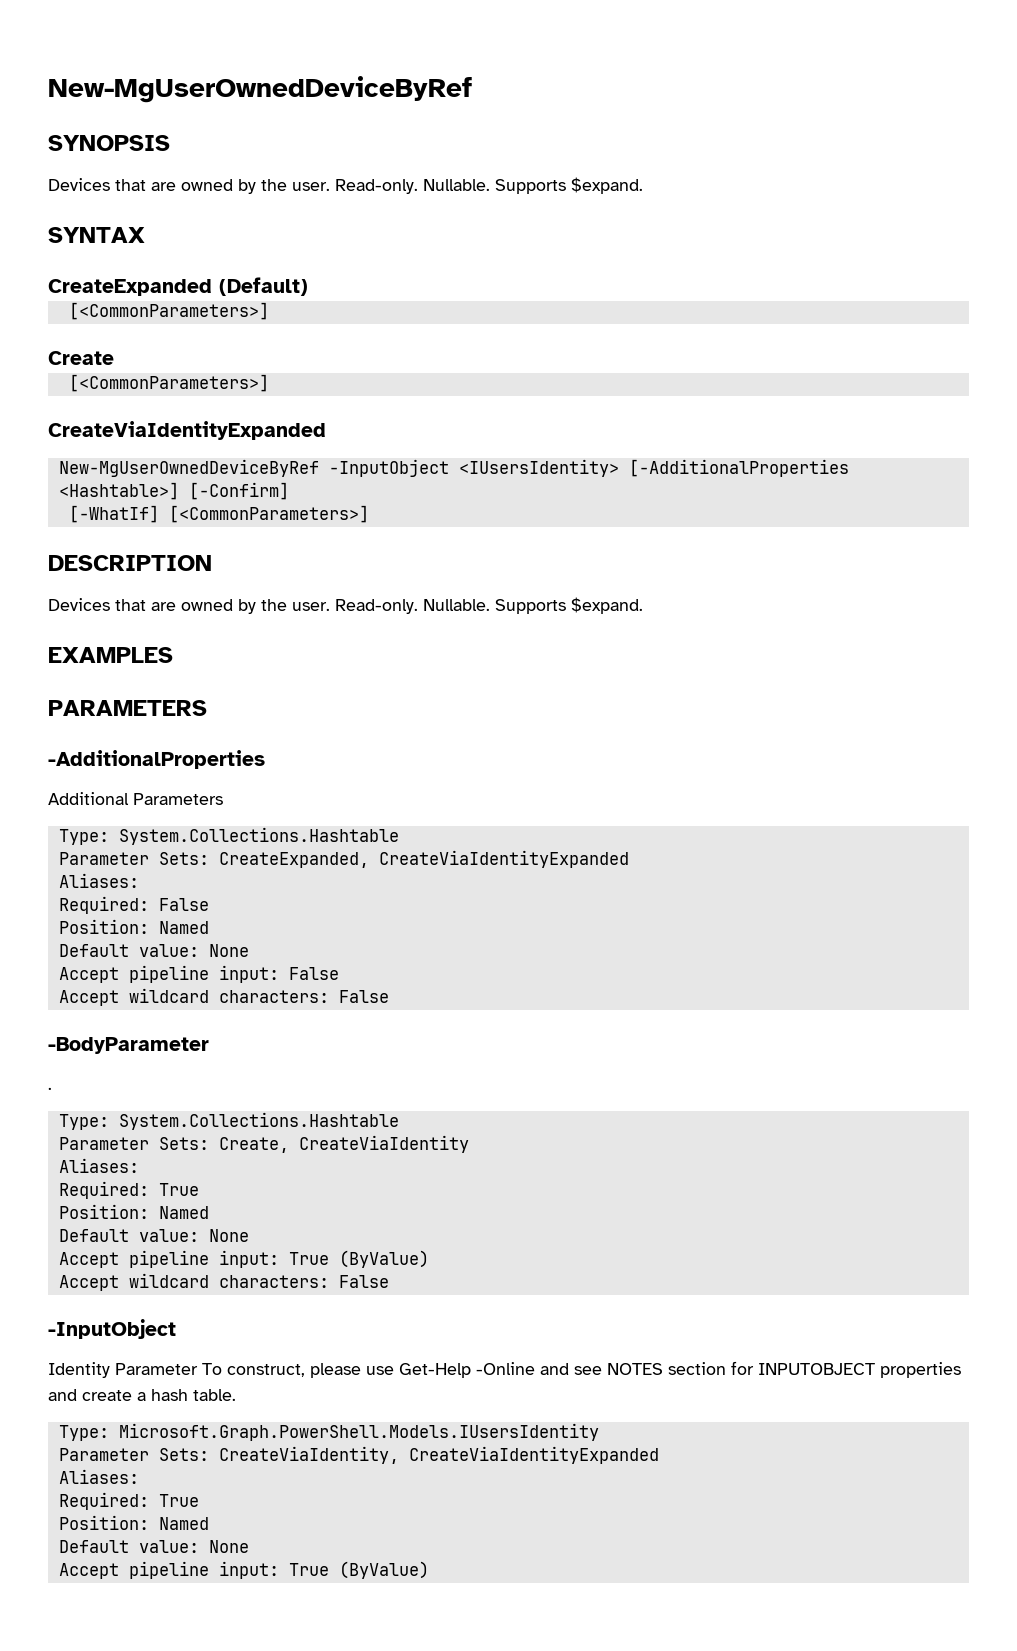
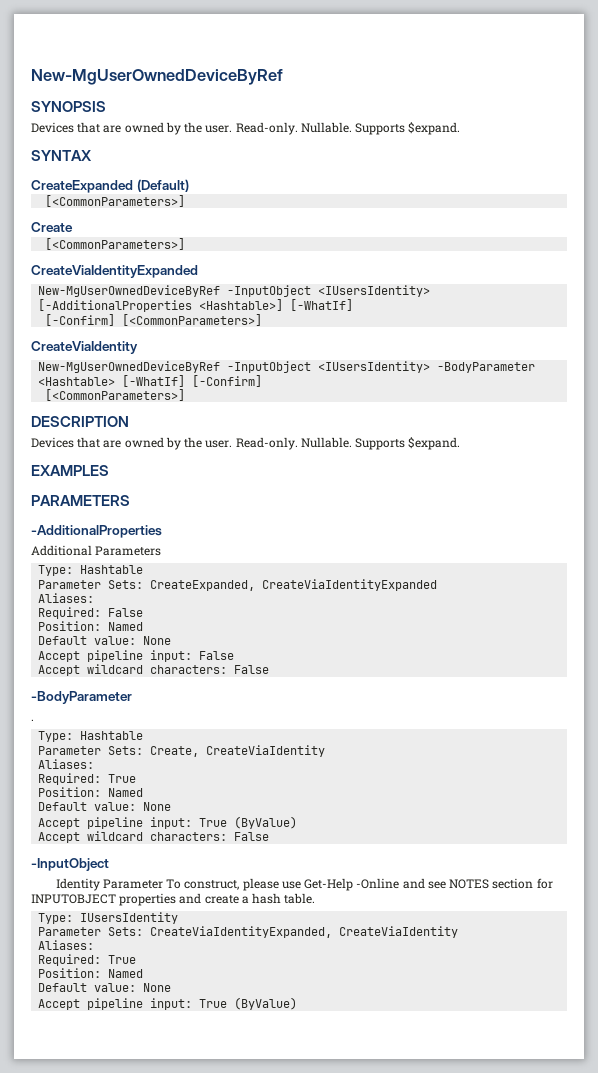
(179, 491) none -> [290,299,354,311] [45,314,263,326] [31,341,138,354] [38,361,536,373] [38,375,186,387] [-WhatIf] // [-Confirm] [<CommonParameters>] // CreateViaIdentity // New-MgUserOwnedDeviceByRef -InputObject <IUsersIdentity> -BodyParameter <Hashtable> [-WhatIf]
[68,505,159,523] [-WhatIf] -> (263, 381) none
[118,827,399,845] System.Collections.Hashtable -> [80,565,144,574] Hashtable
[118,1112,399,1130] System.Collections.Hashtable -> [80,731,144,740] Hashtable
[118,1423,599,1441] [58,1446,659,1464] Microsoft.Graph.PowerShell.Models.IUsersIdentity // Parameter Sets: CreateViaIdentity, CreateViaIdentityExpanded -> [80,912,179,924] [38,926,459,938] IUsersIdentity // Parameter Sets: CreateViaIdentityExpanded, CreateViaIdentity

